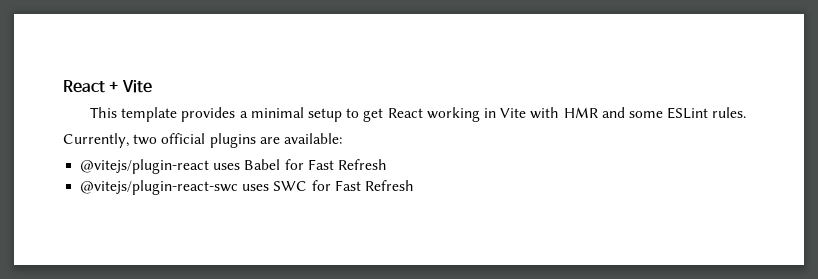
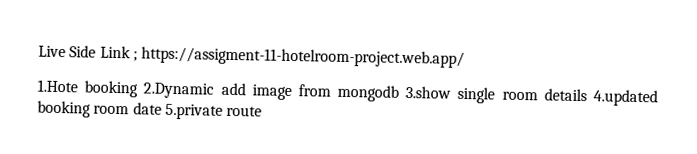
[63,80,152,93] [90,107,747,122] [63,133,342,148] [80,159,387,174] [80,180,414,195] React + Vite // This template provides a minimal setup to get React working in Vite with HMR and some ESLint rules. // Currently, two official plugins are available: // @vitejs/plugin-react uses Babel for Fast Refresh // @vitejs/plugin-react-swc uses SWC for Fast Refresh -> [38,45,466,69] [37,79,658,107] [37,100,263,120] Live Side Link ; https://assigment-11-hotelroom-project.web.app/ // 1.Hote booking 2.Dynamic add image from mongodb 3.show single room details 4.updated booking room date 5.private route

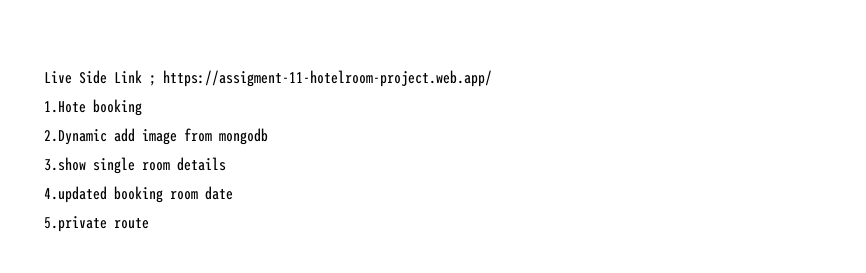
(139, 89) none -> (142, 107) //
(400, 93) none -> (268, 136) //
(587, 95) none -> (226, 164) //
(162, 108) none -> (233, 193) //

